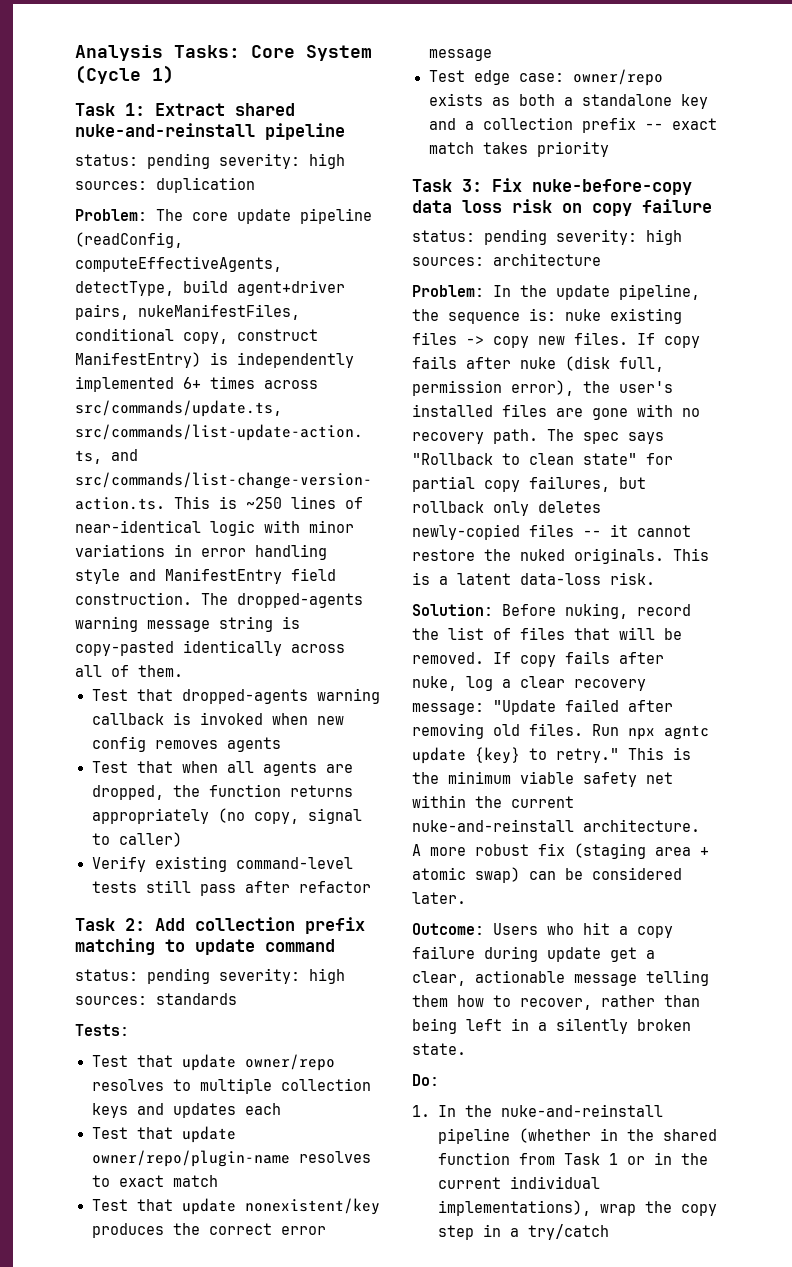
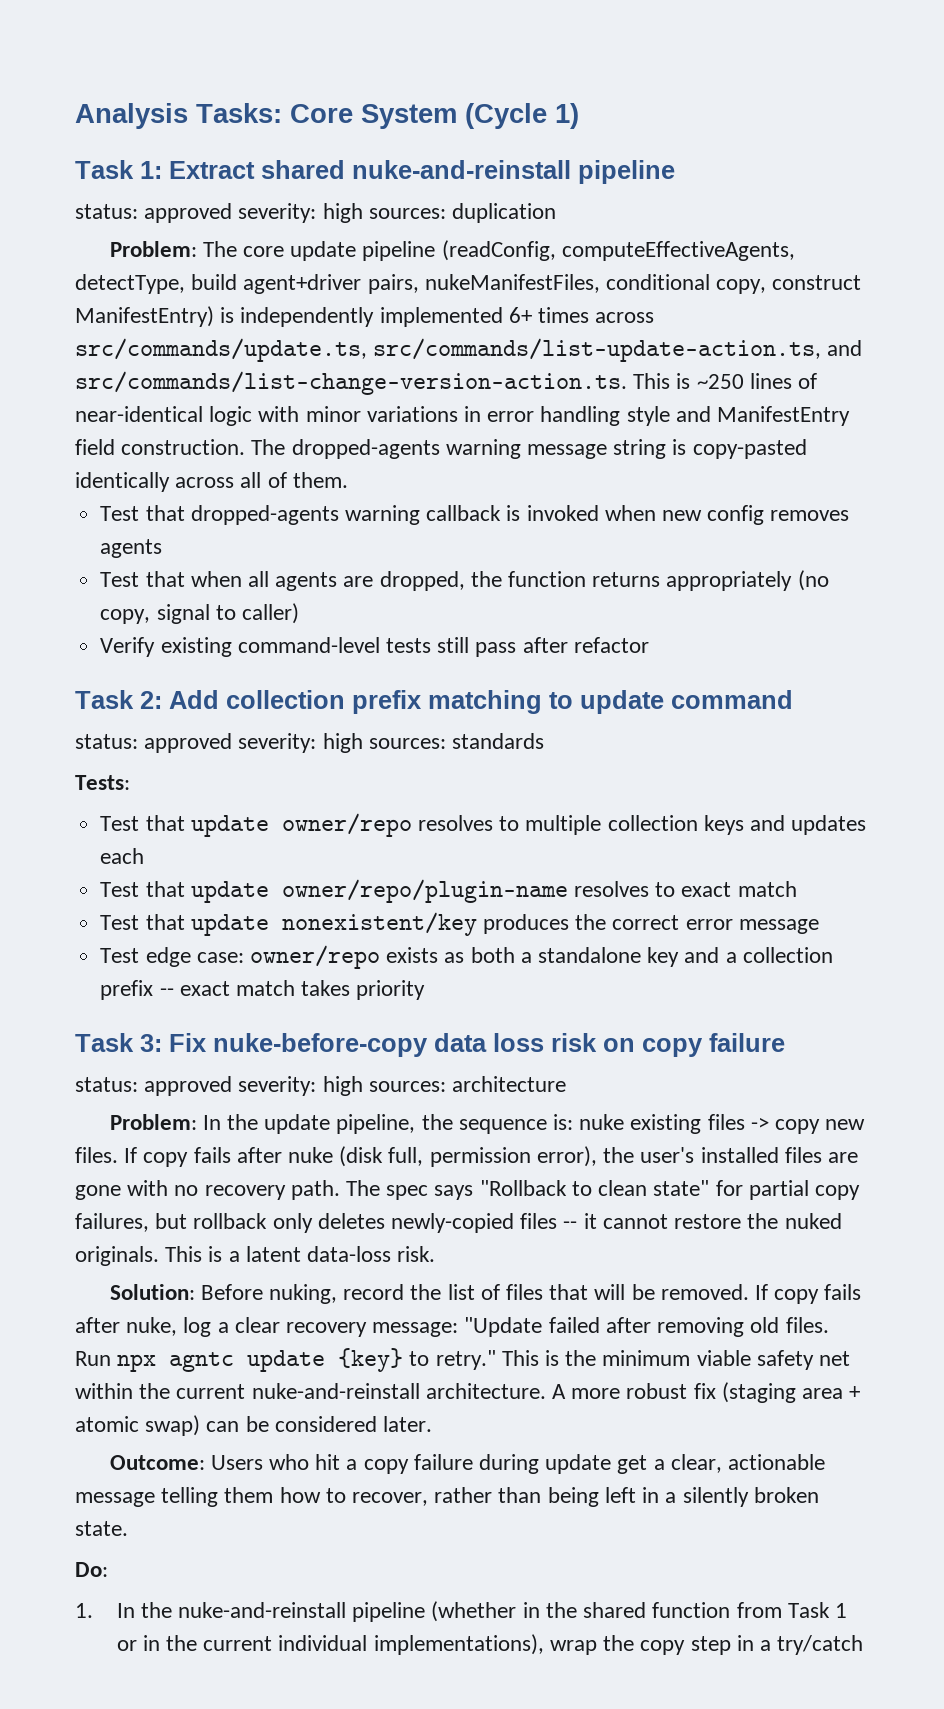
[147,153,210,169] pending -> [144,203,233,223] approved
[147,968,210,984] pending -> [144,733,233,753] approved
[484,229,547,245] pending -> [144,1076,233,1096] approved

